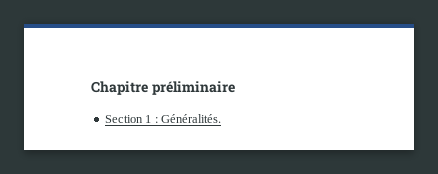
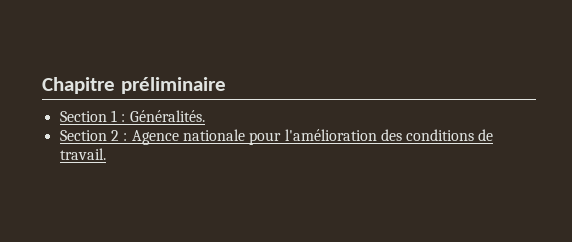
(221, 118) none -> [59,129,494,145] [59,148,106,160] // Section 2 : Agence nationale pour l'amélioration des conditions de travail.

